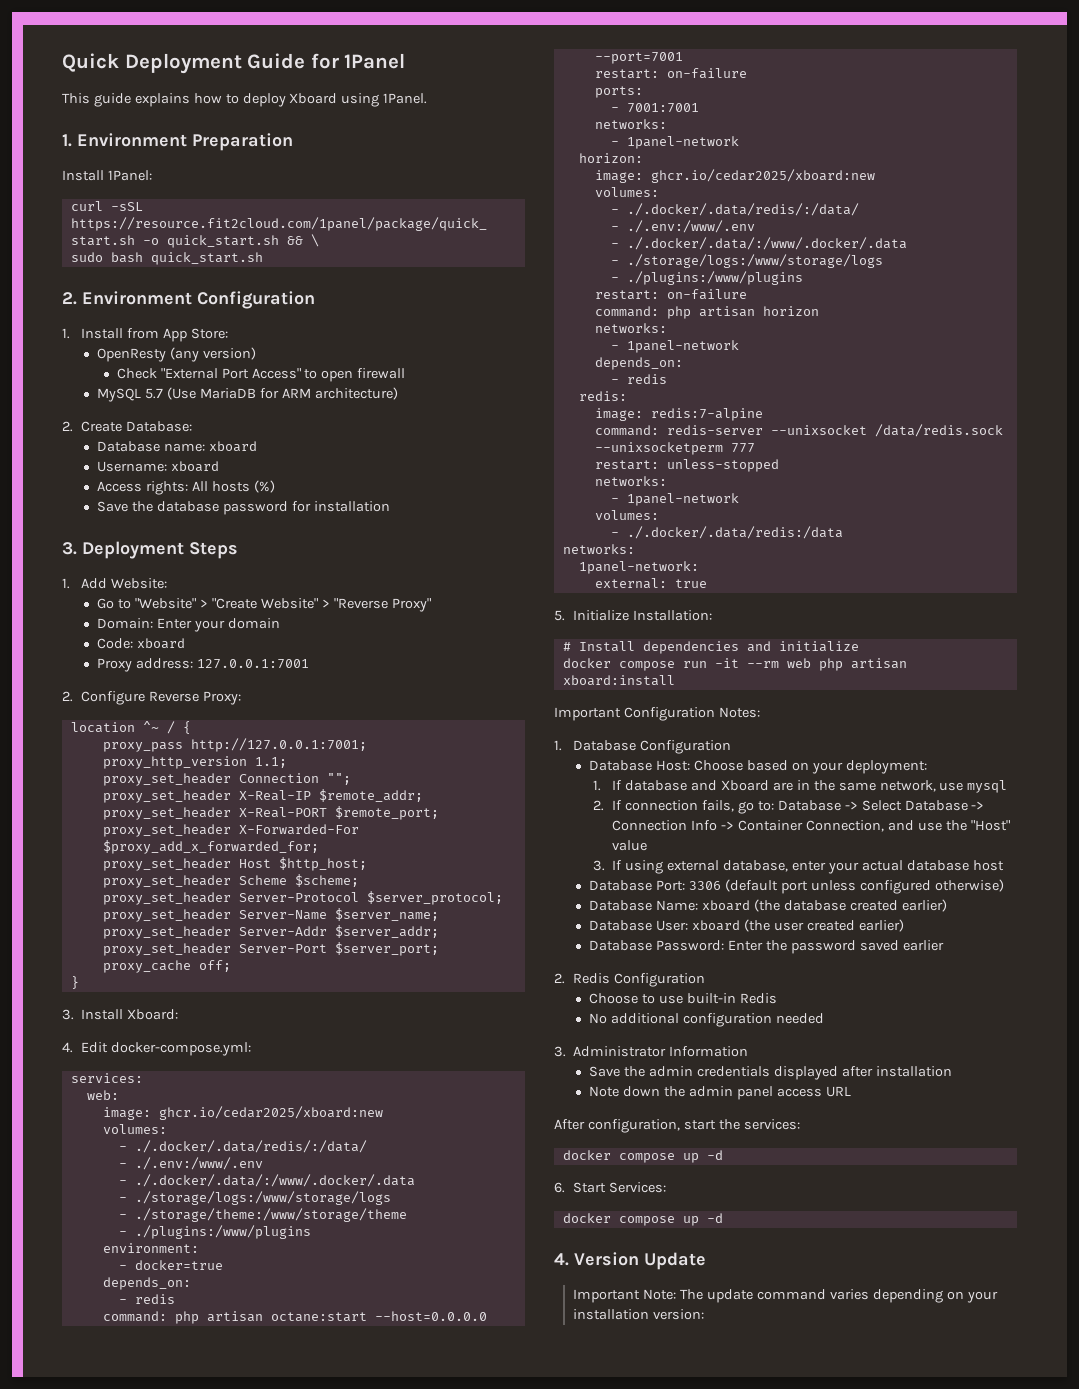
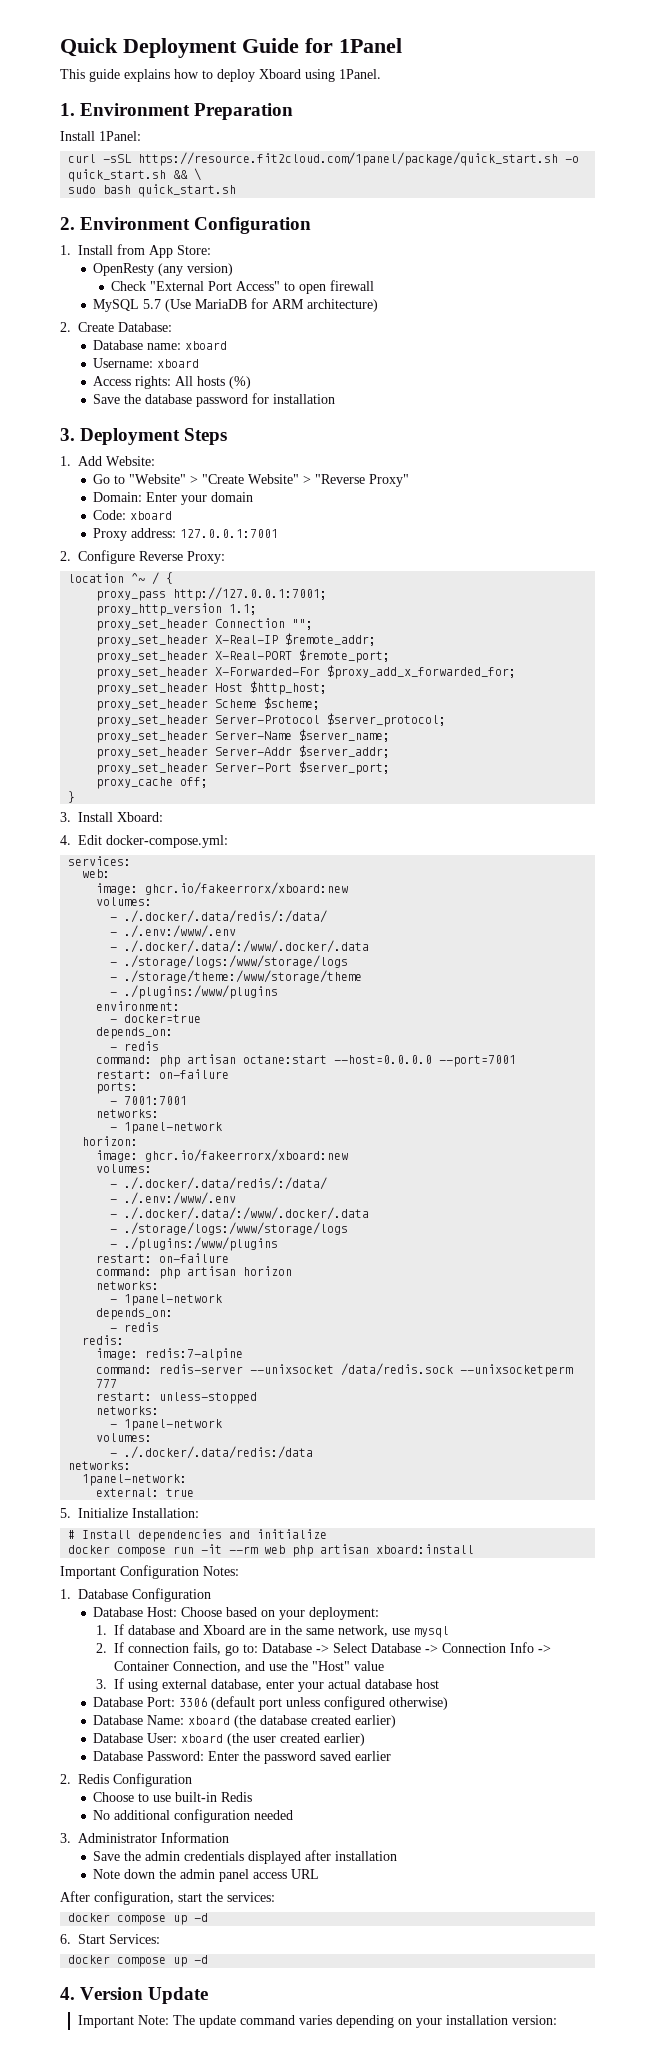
[158,1106,383,1120] ghcr.io/cedar2025/xboard:new -> [145,882,349,895] ghcr.io/fakeerrorx/xboard:new
[650,169,875,183] ghcr.io/cedar2025/xboard:new -> [145,1149,349,1162] ghcr.io/fakeerrorx/xboard:new

